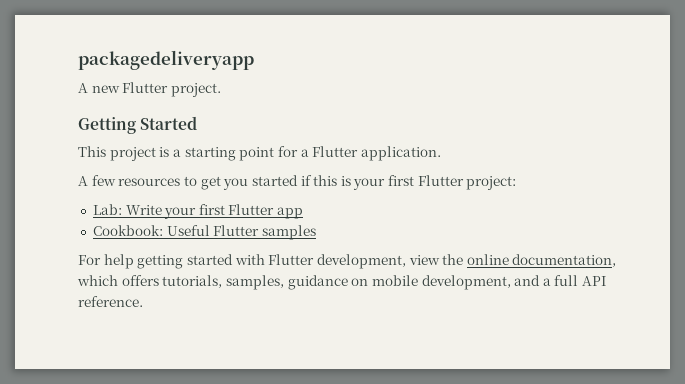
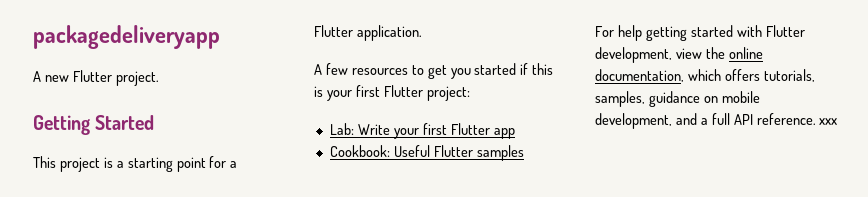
(143, 301) none -> [819,118,838,125] xxx

